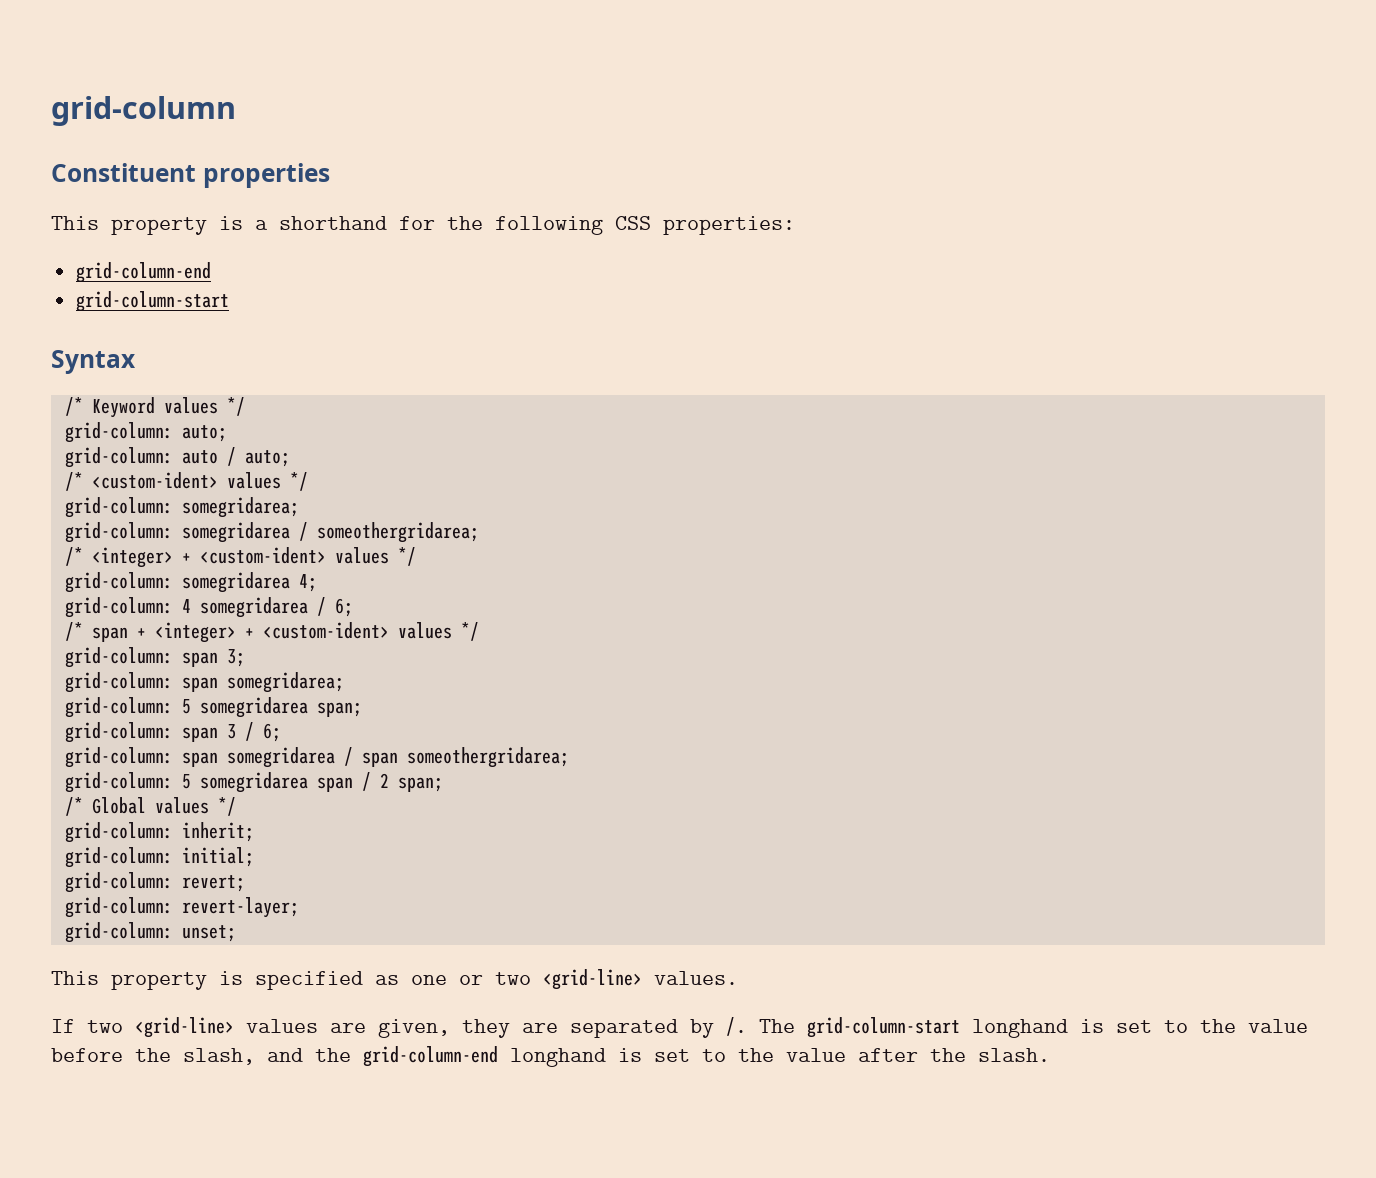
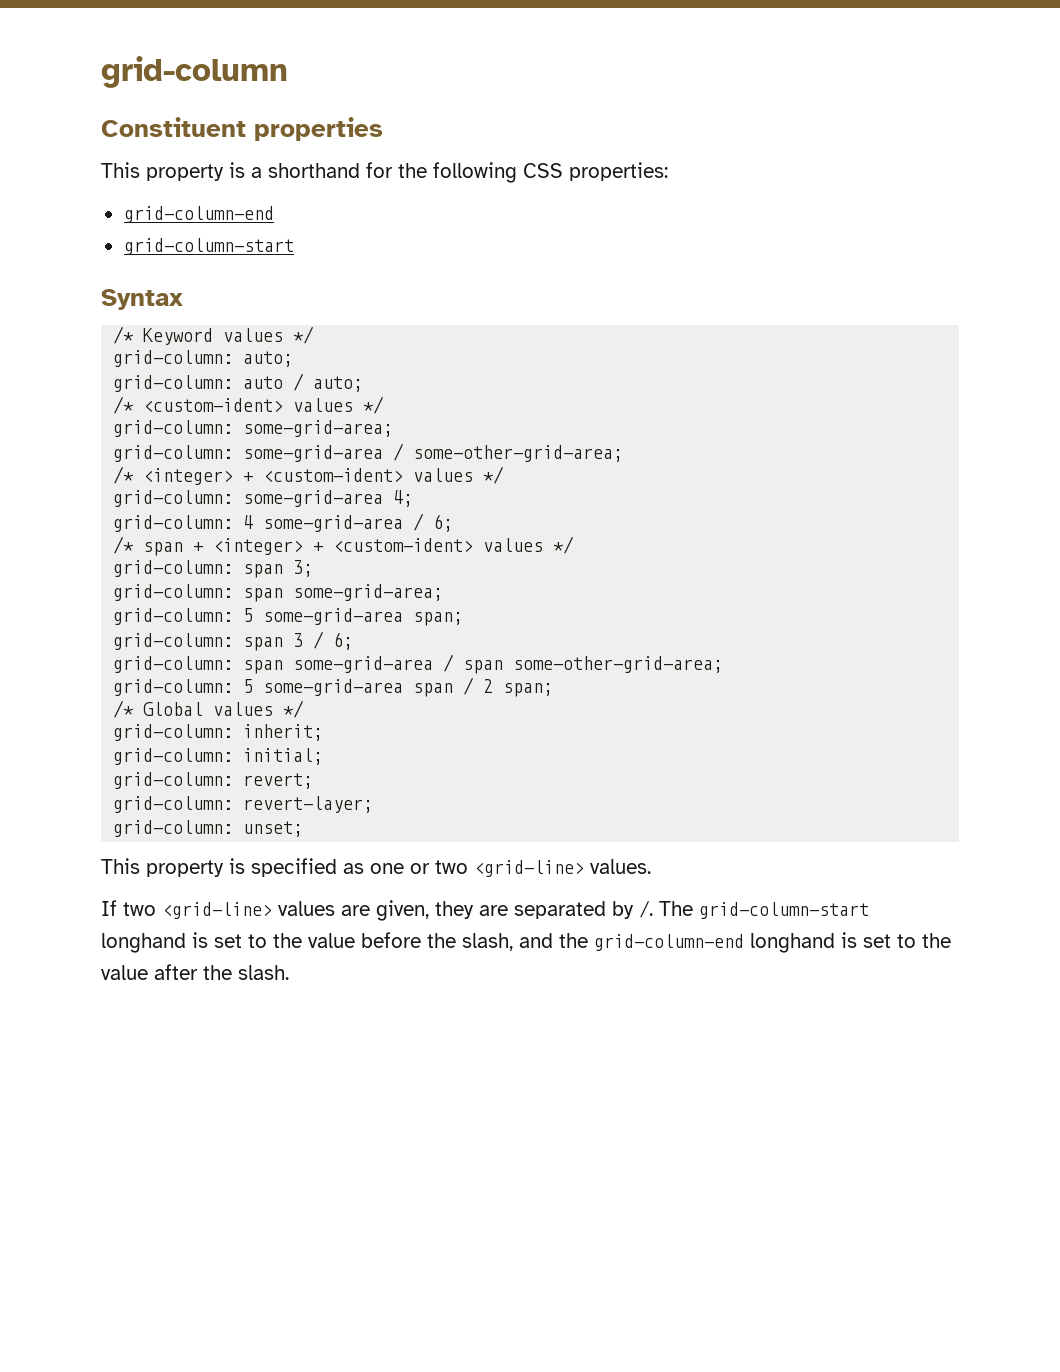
[181,497,299,518] [64,522,479,543] somegridarea; // grid-column: somegridarea / someothergridarea; -> [243,420,394,437] [113,443,624,462] some-grid-area; // grid-column: some-grid-area / some-other-grid-area;
[181,572,290,593] somegridarea -> [243,490,384,507] some-grid-area
[199,597,308,618] somegridarea -> [263,515,404,532] some-grid-area
[226,672,344,693] [64,697,308,718] somegridarea; // grid-column: 5 somegridarea -> [293,584,444,601] [113,608,404,625] some-grid-area; // grid-column: 5 some-grid-area
[226,747,335,768] somegridarea -> [293,656,434,673] some-grid-area
[406,747,569,768] [64,772,308,793] someothergridarea; // grid-column: 5 somegridarea -> [513,656,724,673] [113,679,404,696] some-other-grid-area; // grid-column: 5 some-grid-area

